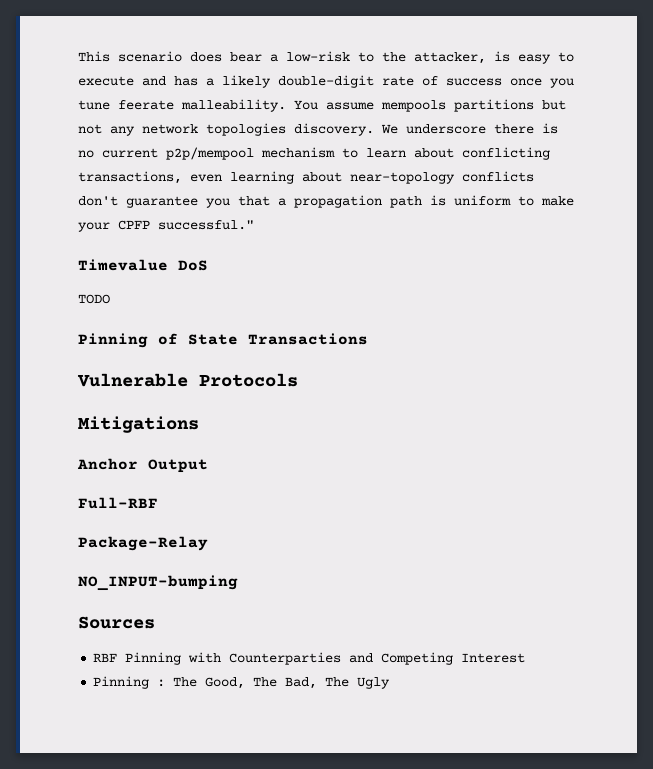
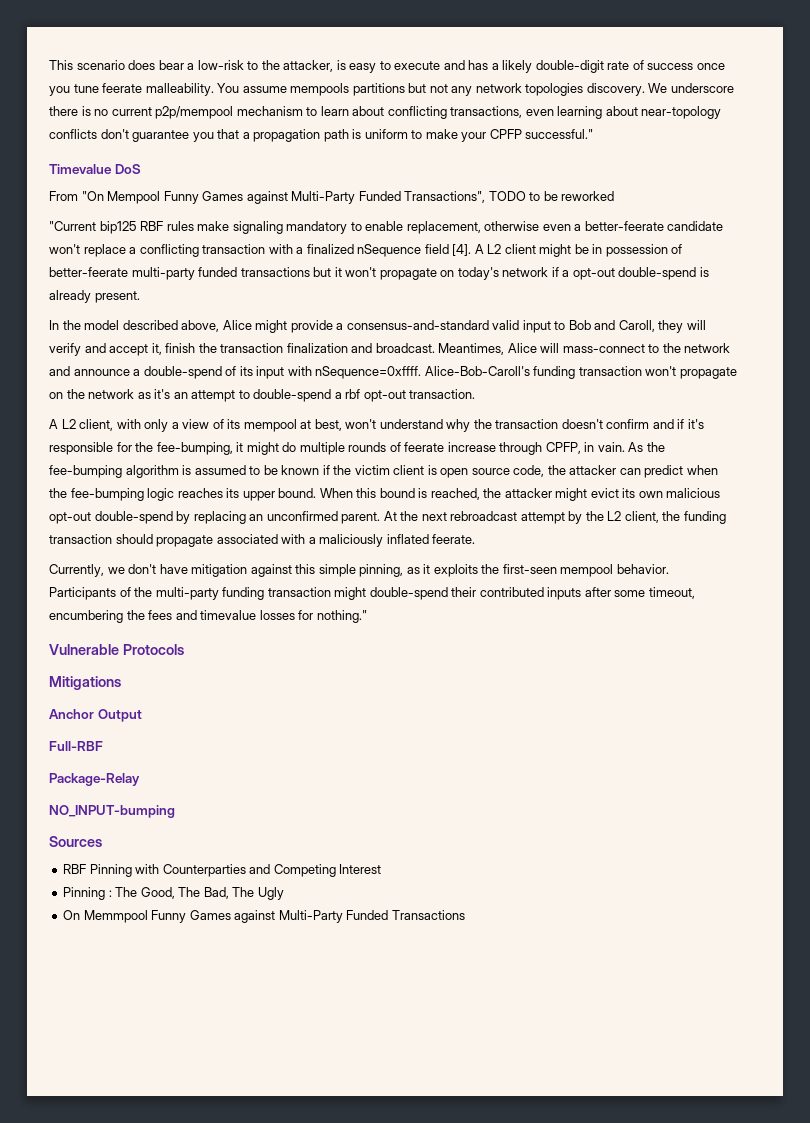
[78,294,110,304] [78,333,368,348] TODO // Pinning of State Transactions -> [49,191,615,204] [49,221,724,234] [49,244,683,257] [49,267,709,280] [49,290,140,303] [49,320,706,333] [49,343,731,356] [49,366,737,379] [49,389,476,402] [49,419,704,432] [49,442,665,455] [49,465,718,478] [49,488,721,501] [49,511,726,524] [49,534,476,547] [49,564,669,577] [49,587,695,600] [49,610,367,623] From "On Mempool Funny Games against Multi-Party Funded Transactions", TODO to be reworked // "Current bip125 RBF rules make signaling mandatory to enable replacement, otherwise even a better-feerate candidate won't replace a conflicting transaction with a finalized nSequence field [4]. A L2 client might be in possession of better-feerate multi-party funded transactions but it won't propagate on today's network if a opt-out double-spend is already present. // In the model described above, Alice might provide a consensus-and-standard valid input to Bob and Caroll, they will verify and accept it, finish the transaction finalization and broadcast. Meantimes, Alice will mass-connect to the network and announce a double-spend of its input with nSequence=0xffff. Alice-Bob-Caroll's funding transaction won't propagate on the network as it's an attempt to double-spend a rbf opt-out transaction. // A L2 client, with only a view of its mempool at best, won't understand why the transaction doesn't confirm and if it's responsible for the fee-bumping, it might do multiple rounds of feerate increase through CPFP, in vain. As the fee-bumping algorithm is assumed to be known if the victim client is open source code, the attacker can predict when the fee-bumping logic reaches its upper bound. When this bound is reached, the attacker might evict its own malicious opt-out double-spend by replacing an unconfirmed parent. At the next rebroadcast attempt by the L2 client, the funding transaction should propagate associated with a maliciously inflated feerate. // Currently, we don't have mitigation against this simple pinning, as it exploits the first-seen mempool behavior. Participants of the multi-party funding transaction might double-spend their contributed inputs after some timeout, encumbering the fees and timevalue losses for nothing."
(391, 683) none -> [63,910,465,923] // On Memmpool Funny Games against Multi-Party Funded Transactions

